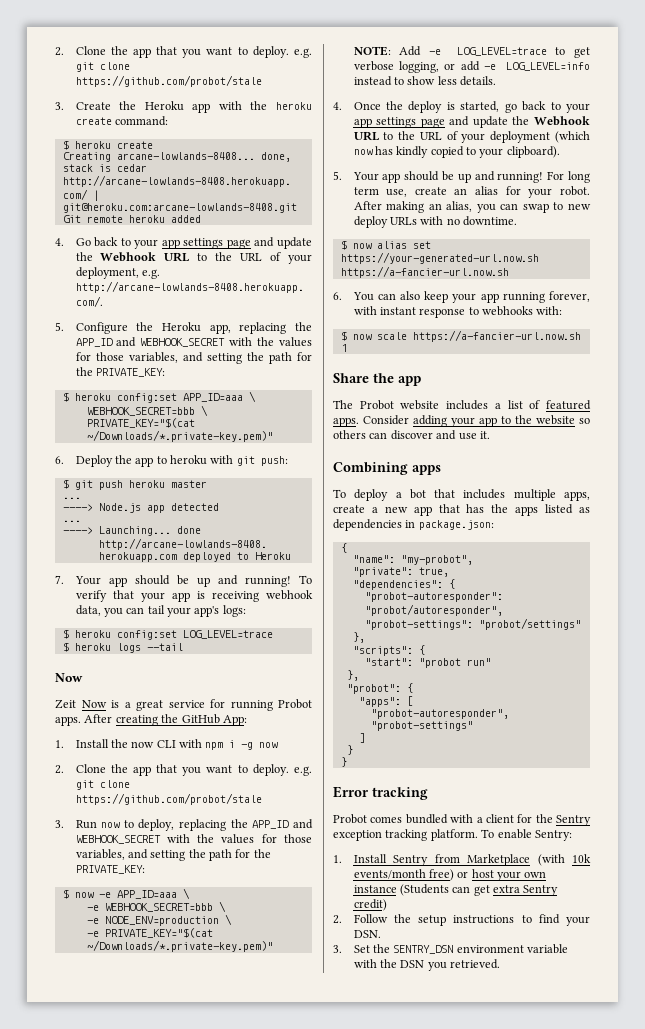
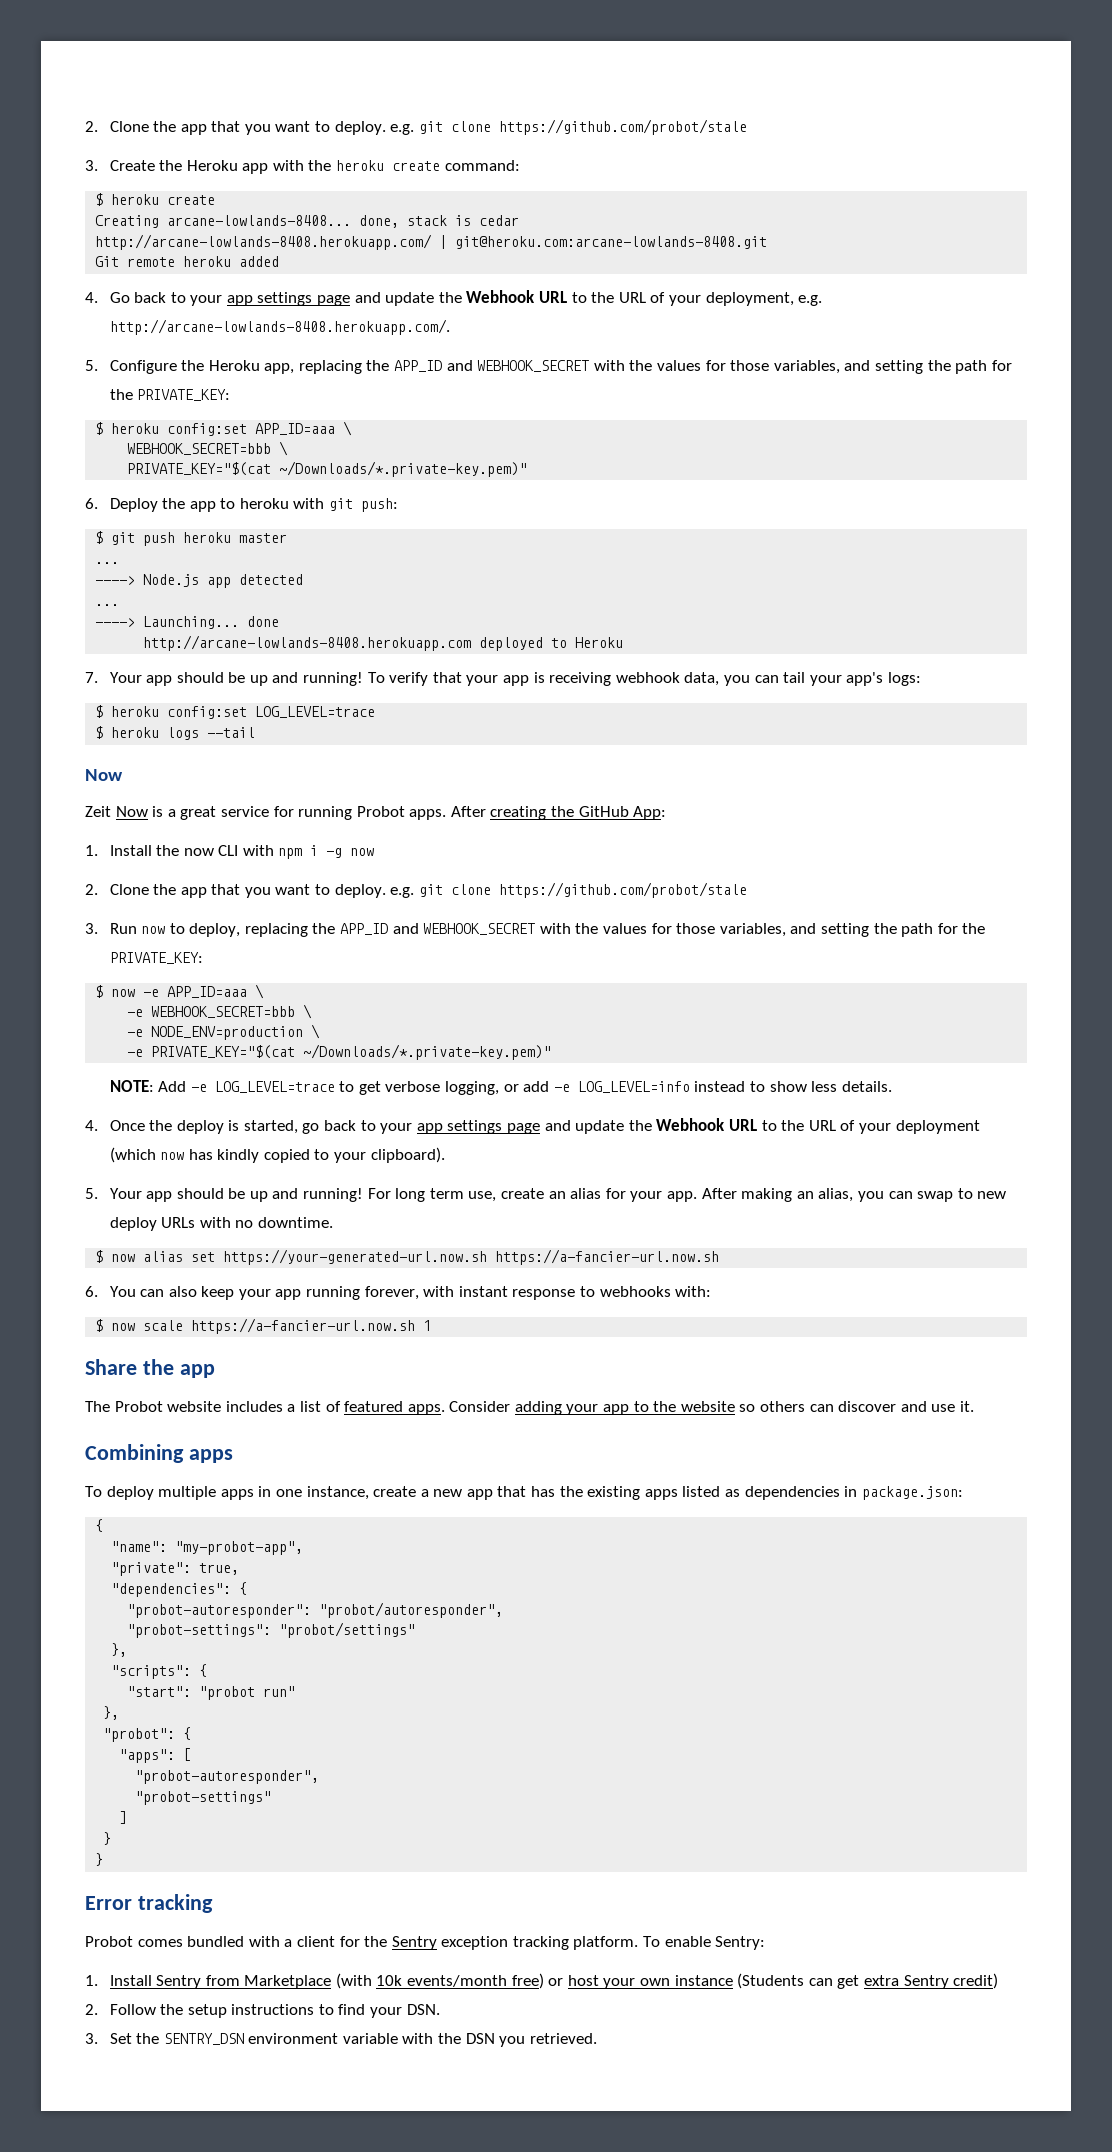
[560,186,590,196] robot. -> [666,1191,697,1202] app.
[395,489,590,501] a bot that includes multiple apps, -> [158,1486,369,1500] multiple apps in one instance,
(509, 508) none -> [587,1486,641,1500] existing
[400,555,473,565] "my-probot", -> [175,1541,304,1555] "my-probot-app",

